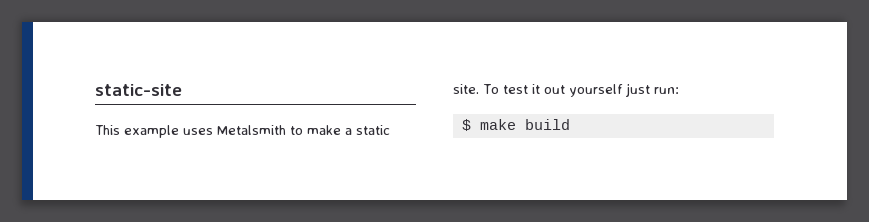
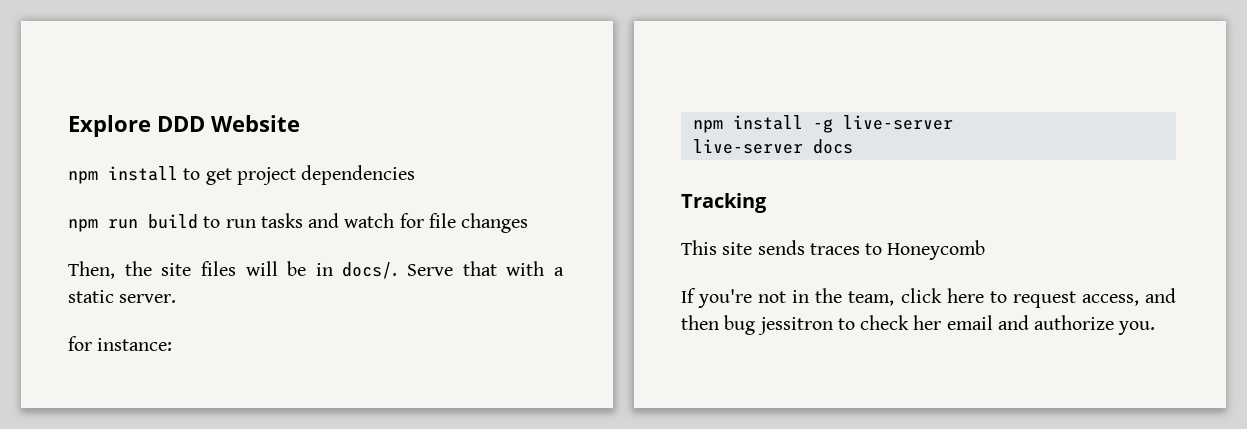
[95,84,182,96] [95,125,390,138] [453,83,679,97] [461,119,570,131] static-site // This example uses Metalsmith to make a static site. To test it out yourself just run: // $ make build -> [68,115,300,137] [68,165,416,185] [68,213,529,233] [68,261,564,279] [68,290,177,303] [68,336,173,351] [692,115,953,133] [692,139,853,154] [681,193,767,213] [681,240,986,260] [681,288,1176,308] [681,315,1156,335] Explore DDD Website // npm install to get project dependencies // npm run build to run tasks and watch for file changes // Then, the site files will be in docs/. Serve that with a static server. // for instance: // npm install -g live-server // live-server docs // Tracking // This site sends traces to Honeycomb // If you're not in the team, click here to request access, and then bug jessitron to check her email and authorize you.

